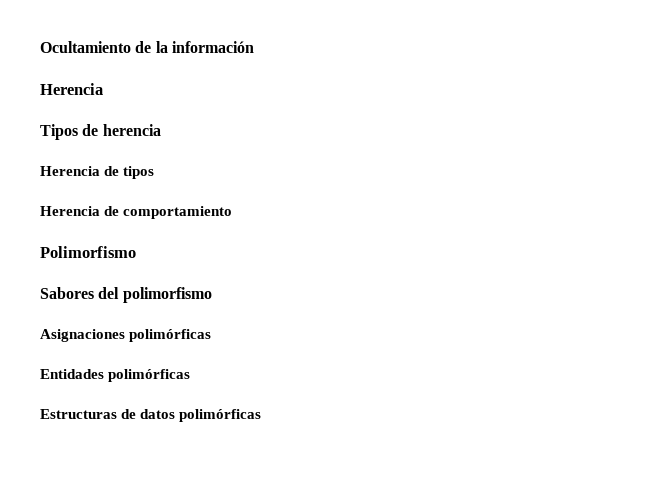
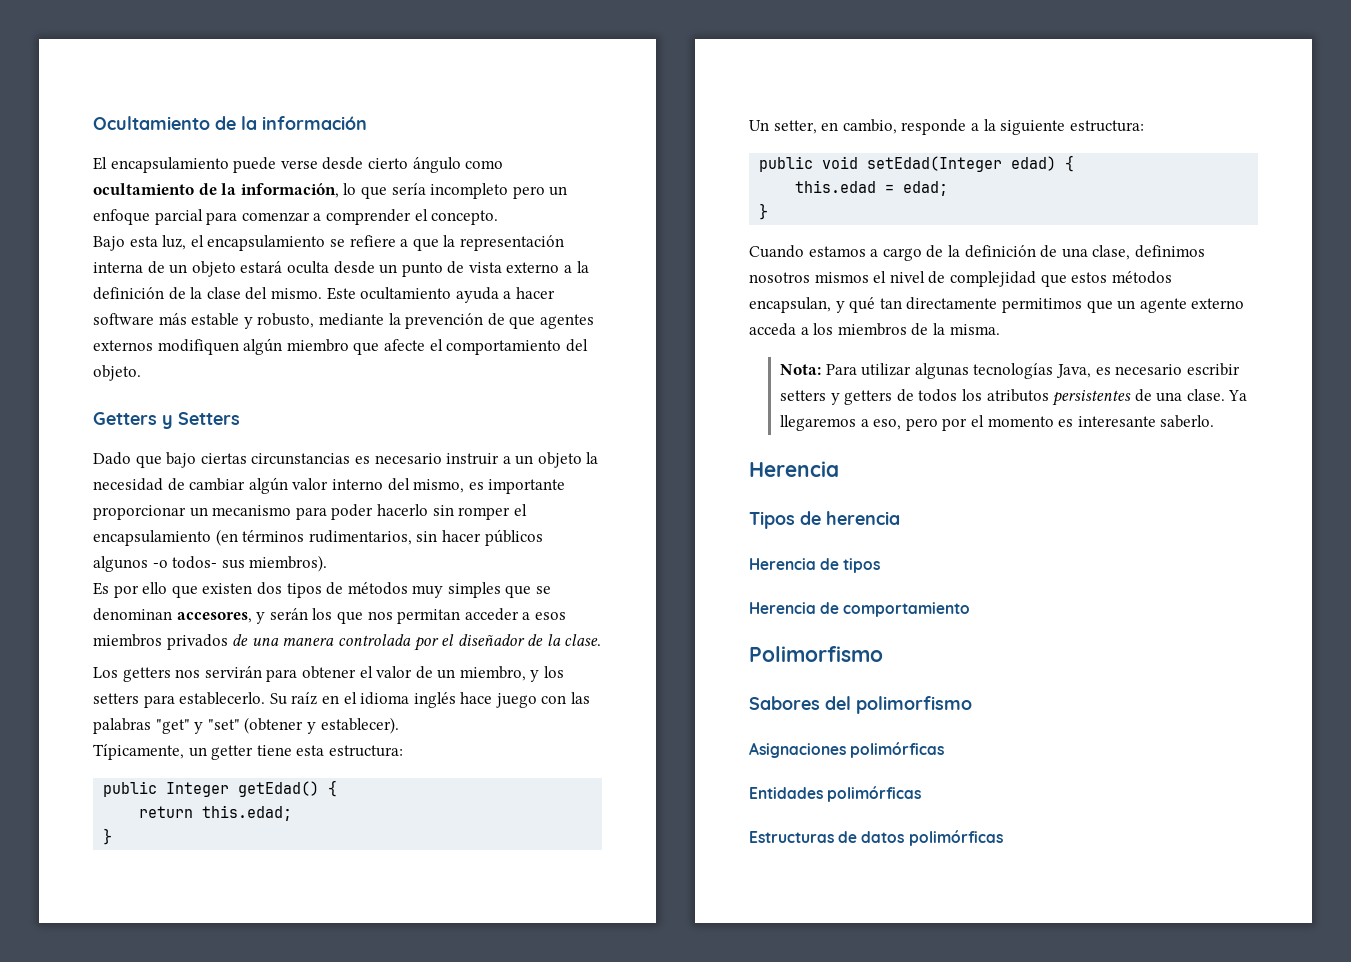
(254, 47) none -> [93,157,504,173] [93,183,568,199] [93,209,499,225] [93,235,564,251] [93,261,589,277] [93,287,555,303] [93,313,594,329] [93,338,588,355] [93,365,141,381] [93,412,240,429] [93,452,599,468] [93,477,566,494] [93,504,527,520] [93,529,543,546] [93,555,328,572] [93,582,552,598] [93,608,566,624] [93,634,602,651] [93,666,565,682] [93,692,591,708] [93,717,399,734] [93,744,403,760] [103,780,338,797] [139,805,293,821] [103,828,113,845] [749,119,1144,135] [759,155,1075,172] [795,180,949,196] [759,203,769,220] [749,245,1205,261] [749,271,1172,287] [749,297,1245,313] [749,323,1000,336] [779,363,1240,379] [779,389,1248,406] [779,415,1215,431] // El encapsulamiento puede verse desde cierto ángulo como ocultamiento de la información, lo que sería incompleto pero un enfoque parcial para comenzar a comprender el concepto. // Bajo esta luz, el encapsulamiento se refiere a que la representación interna de un objeto estará oculta desde un punto de vista externo a la definición de la clase del mismo. Este ocultamiento ayuda a hacer software más estable y robusto, mediante la prevención de que agentes externos modifiquen algún miembro que afecte el comportamiento del objeto. // Getters y Setters // Dado que bajo ciertas circunstancias es necesario instruir a un objeto la necesidad de cambiar algún valor interno del mismo, es importante proporcionar un mecanismo para poder hacerlo sin romper el encapsulamiento (en términos rudimentarios, sin hacer públicos algunos -o todos- sus miembros). // Es por ello que existen dos tipos de métodos muy simples que se denominan accesores, y serán los que nos permitan acceder a esos miembros privados de una manera controlada por el diseñador de la clase. // Los getters nos servirán para obtener el valor de un miembro, y los setters para establecerlo. Su raíz en el idioma inglés hace juego con las palabras "get" y "set" (obtener y establecer). // Típicamente, un getter tiene esta estructura: // public Integer getEdad() { // return this.edad; // } // Un setter, en cambio, responde a la siguiente estructura: // public void setEdad(Integer edad) { // this.edad = edad; // } // Cuando estamos a cargo de la definición de una clase, definimos nosotros mismos el nivel de complejidad que estos métodos encapsulan, y qué tan directamente permitimos que un agente externo acceda a los miembros de la misma. // Nota: Para utilizar algunas tecnologías Java, es necesario escribir setters y getters de todos los atributos persistentes de una clase. Ya llegaremos a eso, pero por el momento es interesante saberlo.

